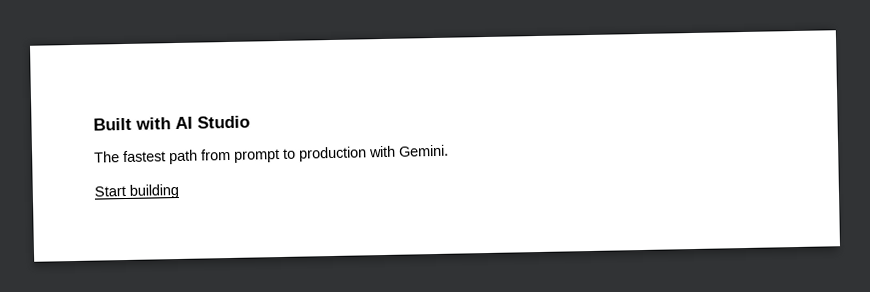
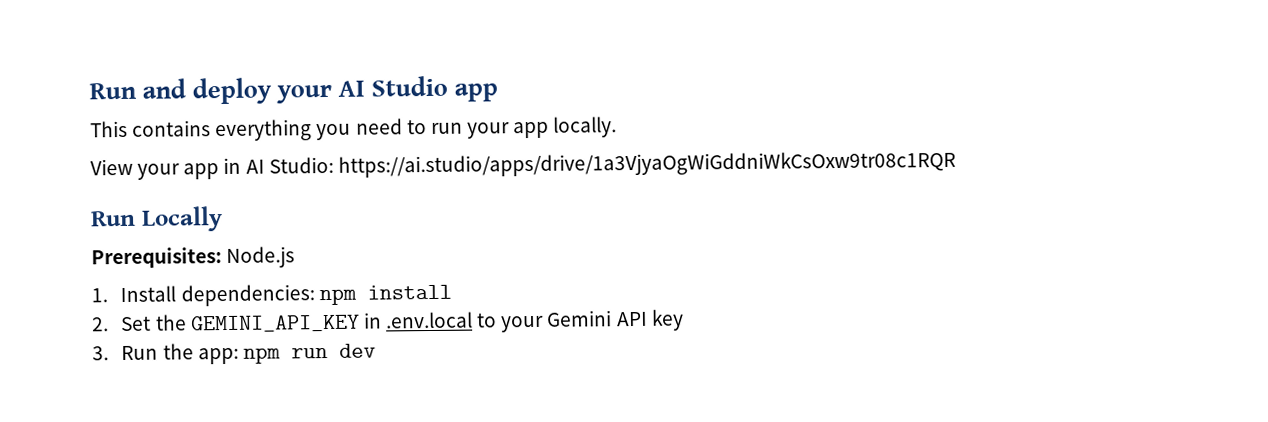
[93,115,250,131] [94,144,449,165] [94,183,179,199] Built with AI Studio // The fastest path from prompt to production with Gemini. // Start building -> [89,75,499,105] [90,116,618,142] [90,150,956,180] [90,206,223,232] [91,246,296,269] [91,284,452,307] [92,309,684,333] [92,343,376,365] Run and deploy your AI Studio app // This contains everything you need to run your app locally. // View your app in AI Studio: https://ai.studio/apps/drive/1a3VjyaOgWiGddniWkCsOxw9tr08c1RQR // Run Locally // Prerequisites: Node.js // 1. Install dependencies: npm install // 2. Set the GEMINI_API_KEY in .env.local to your Gemini API key // 3. Run the app: npm run dev

